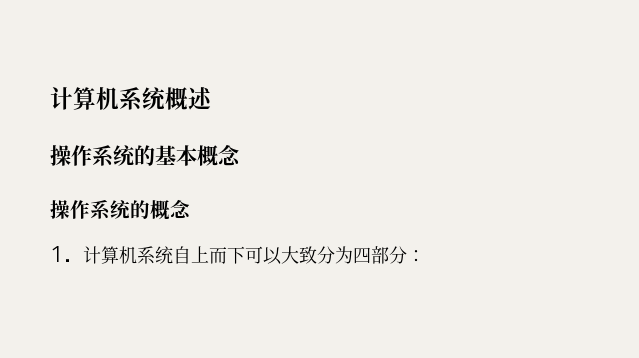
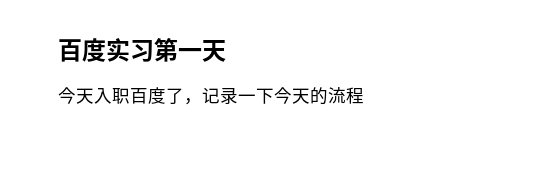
[50,87,212,111] [50,144,241,167] [50,199,191,220] [50,246,425,265] 计算机系统概述 // 操作系统的基本概念 // 操作系统的概念 // 1.计算机系统自上而下可以大致分为四部分： -> [58,38,226,62] [58,87,364,105] 百度实习第一天 // 今天入职百度了，记录一下今天的流程

